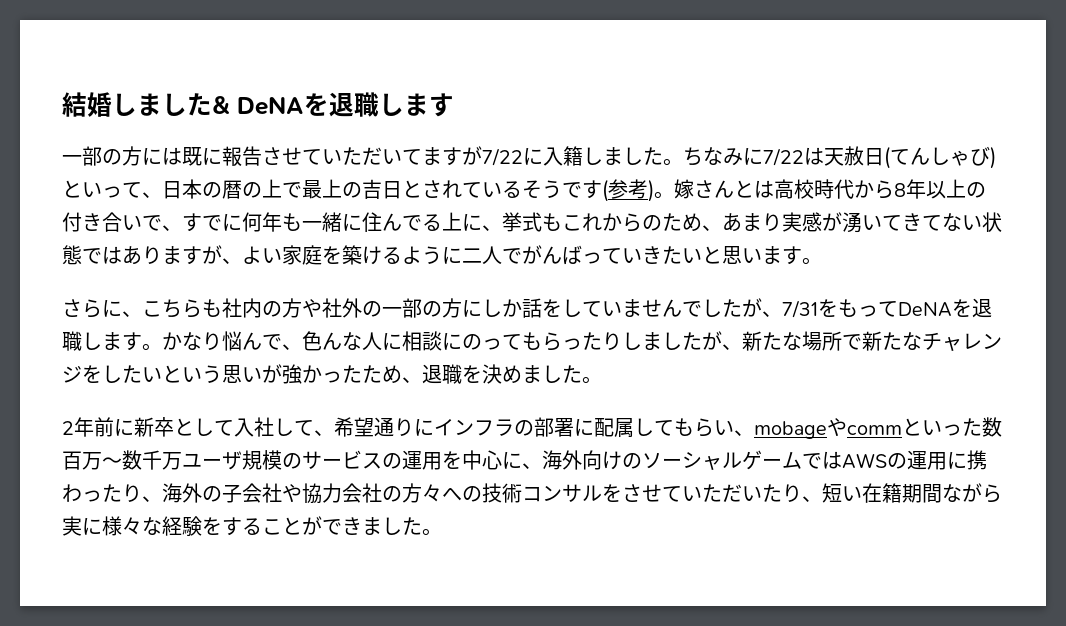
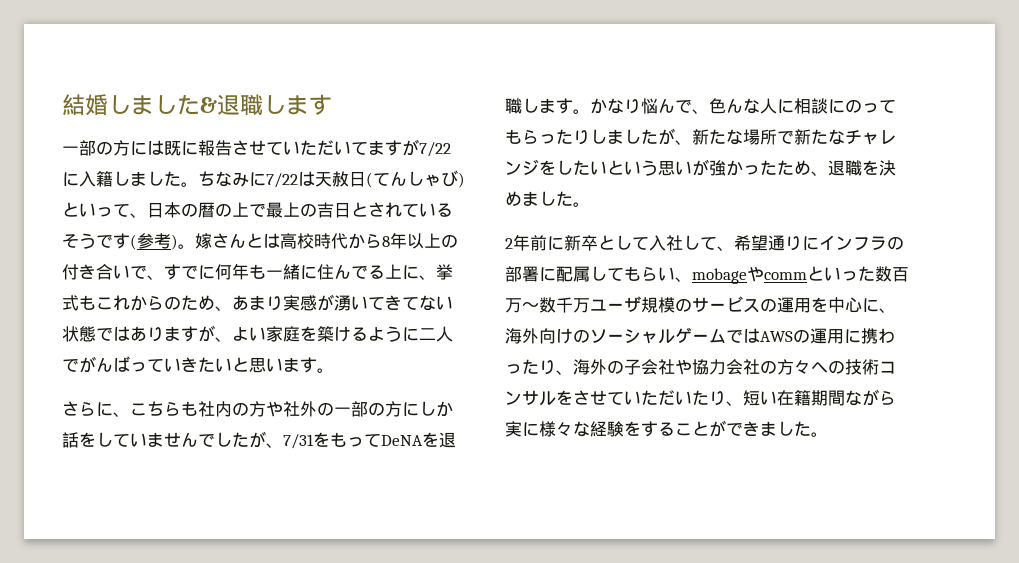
[237,93,329,116] DeNAを -> (217, 105) none

